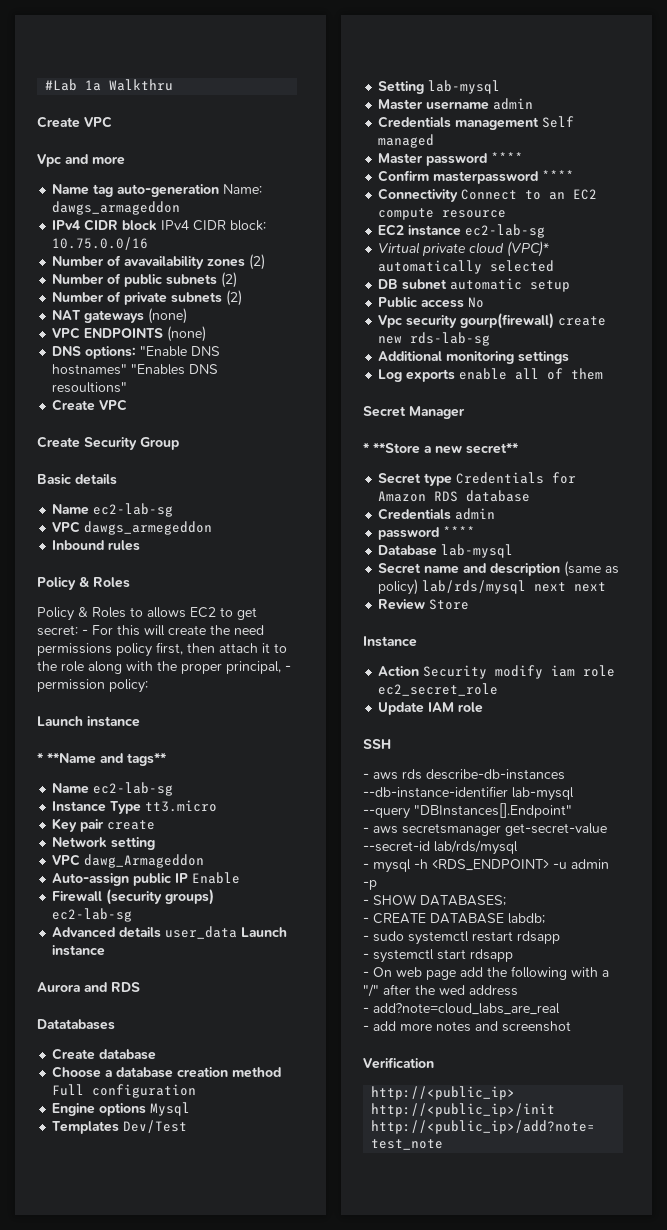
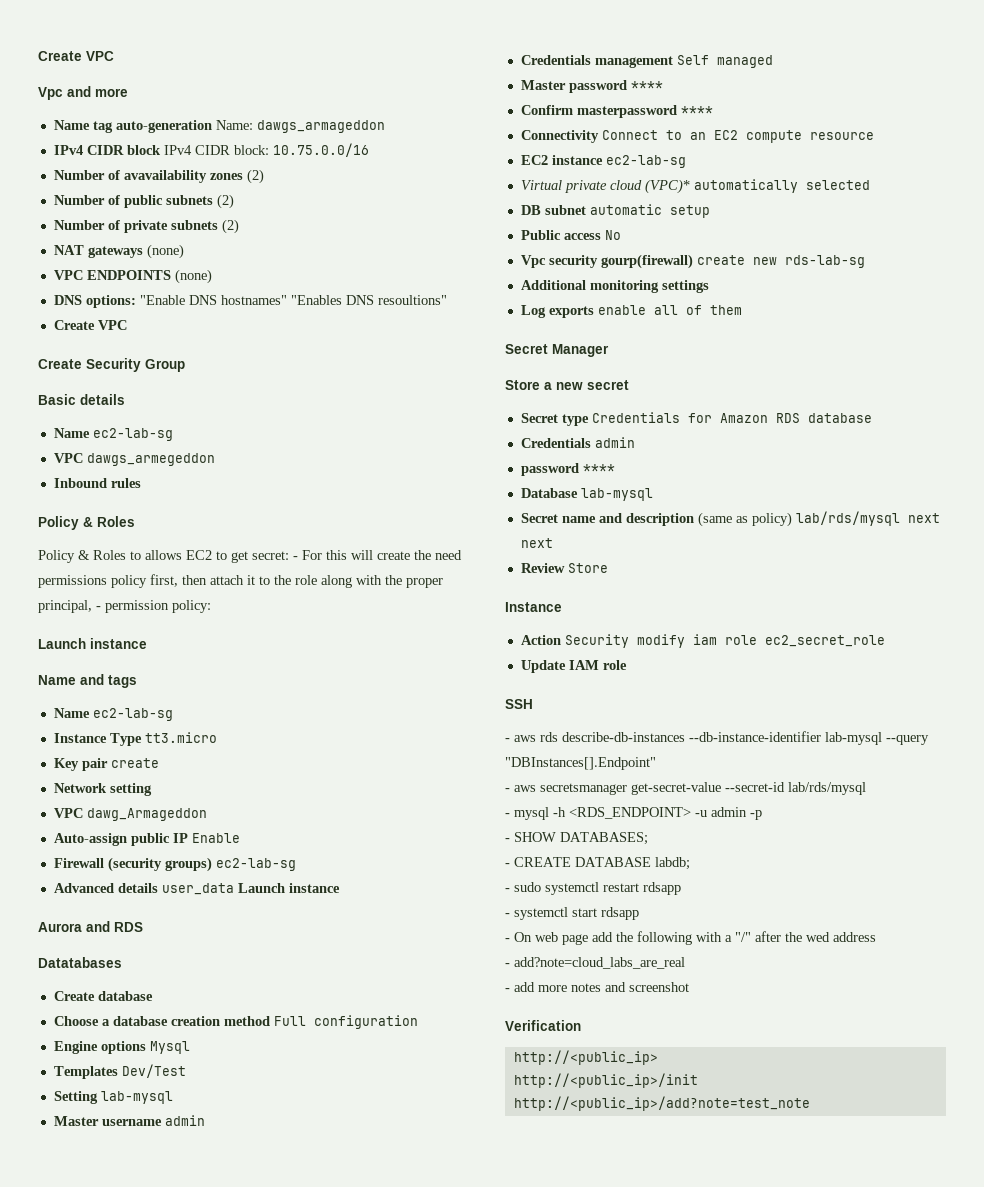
[45,79,174,91] #Lab 1a Walkthru // -> (38, 56) none
[37,752,166,766] * **Name and tags** -> [38,674,137,688] Name and tags
[363,442,420,454] * **Store -> [505,380,540,390] Store
[466,442,518,454] secret** -> [587,380,629,390] secret

